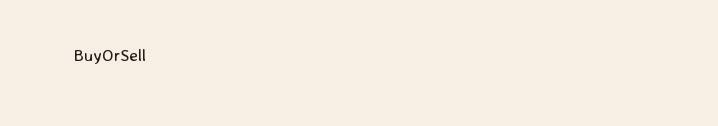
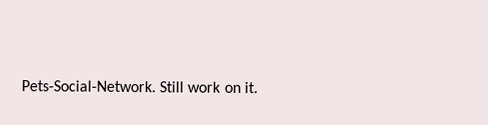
[74,49,146,64] BuyOrSell -> [21,80,258,94] Pets-Social-Network. Still work on it.

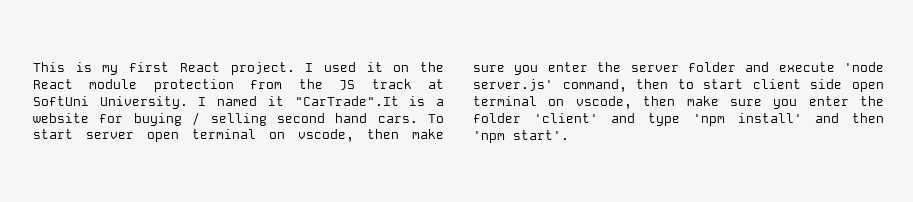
[21,80,258,94] Pets-Social-Network. Still work on it. -> [33,62,444,75] [33,79,445,92] [33,96,445,109] [33,112,444,126] [33,129,444,142] [473,62,884,75] [473,79,884,92] [473,96,884,109] [473,113,884,126] [473,130,569,143] This is my first React project. I used it on the React module protection from the JS track at SoftUni University. I named it "CarTrade".It is a website for buying / selling second hand cars. To start server open terminal on vscode, then make sure you enter the server folder and execute 'node server.js' command, then to start client side open terminal on vscode, then make sure you enter the folder 'client' and type 'npm install' and then 'npm start'.

